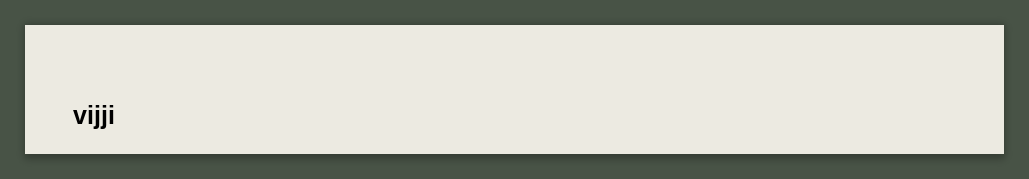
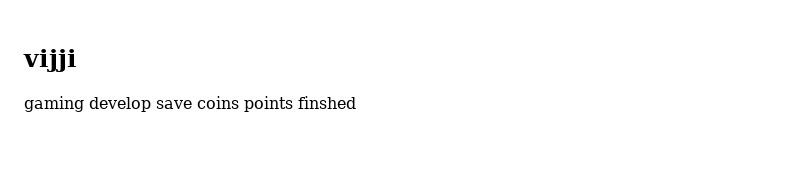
(115, 117) none -> [24,96,356,112] // gaming develop save coins points finshed

